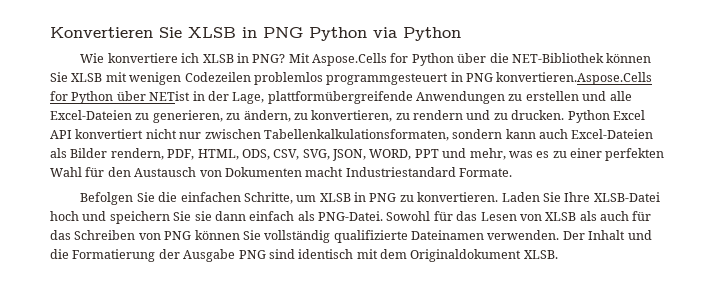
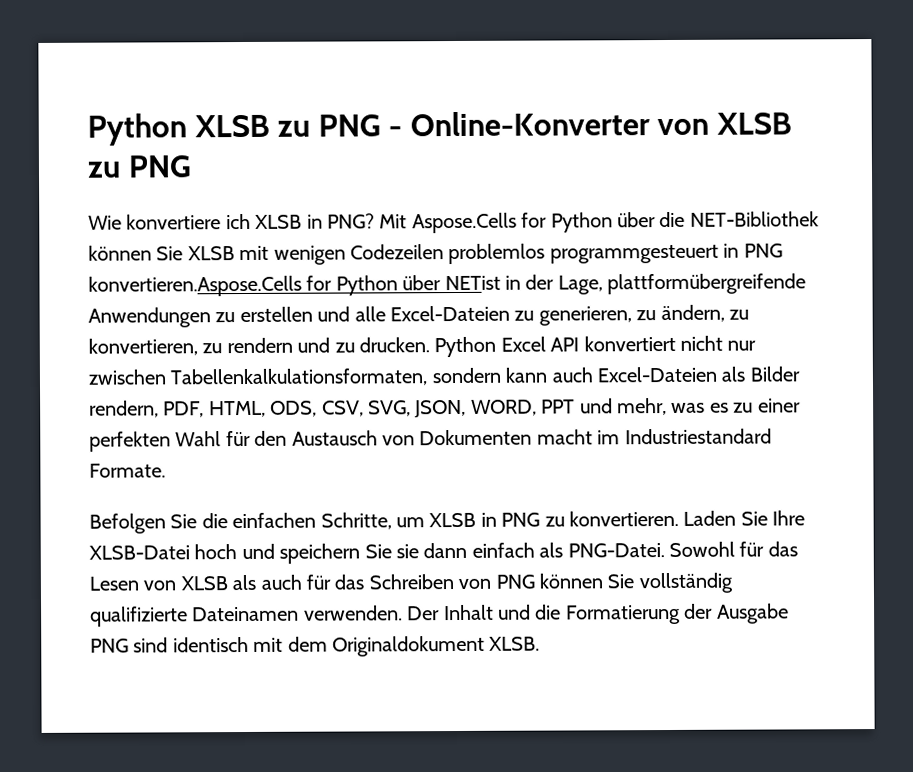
[50,27,461,41] Konvertieren Sie XLSB in PNG Python via Python -> [87,111,792,146] [87,155,192,178] Python XLSB zu PNG - Online-Konverter von XLSB zu PNG
(344, 172) none -> [597,430,621,445] im

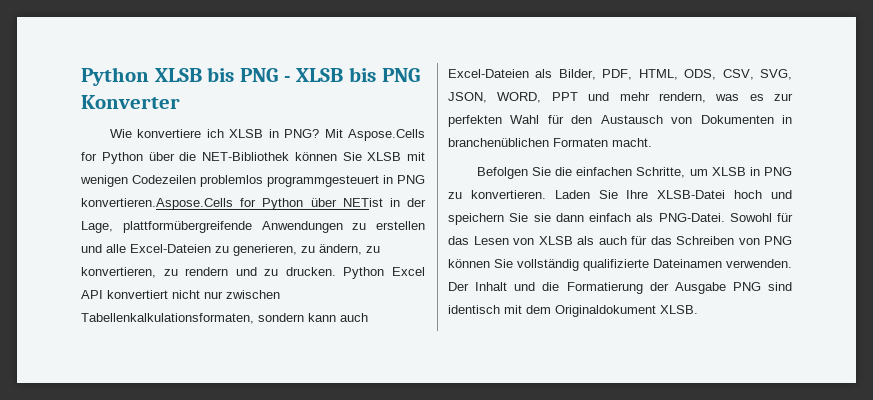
[277,120,311,137] zu -> [207,67,235,82] bis
[409,111,792,137] [87,155,192,178] Online-Konverter von XLSB zu PNG -> [296,67,420,82] [81,95,180,109] XLSB bis PNG Konverter
[749,366,800,382] [89,400,159,418] Bilder rendern, -> [558,69,596,80] Bilder,
[616,398,801,416] mehr, was es zu einer -> [619,92,793,103] mehr rendern, was es zur
[536,428,772,445] [89,463,166,478] macht im Industriestandard Formate. -> [782,115,792,124] [448,138,652,147] in branchenüblichen Formaten macht.

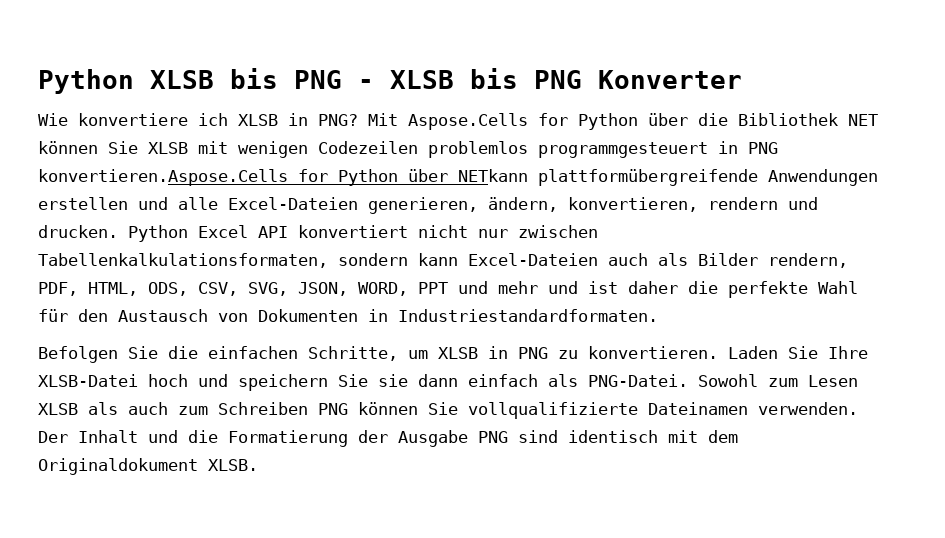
[202,152,289,161] NET-Bibliothek -> [738,113,878,126] Bibliothek NET
[342,198,426,207] [81,221,113,233] NETist in der Lage, -> [458,169,528,182] NETkann
[352,223,367,230] zu -> (878, 177) none
[215,244,380,256] [81,267,178,278] zu generieren, zu ändern, zu konvertieren, zu -> [368,197,698,214] generieren, ändern, konvertieren,
[264,269,279,276] zu -> (818, 203) none
[340,313,368,322] [448,69,596,80] auch Excel-Dateien als Bilder, -> [468,253,848,268] Excel-Dateien auch als Bilder rendern,
[658,92,793,103] [448,115,502,127] rendern, was es zur perfekten -> [548,281,808,298] und ist daher die perfekte
[448,138,652,147] branchenüblichen Formaten macht. -> [398,309,658,322] Industriestandardformaten.
[777,213,793,222] [448,236,760,245] für das Lesen von XLSB als auch für das Schreiben von -> [768,375,858,387] [38,402,308,415] zum Lesen XLSB als auch zum Schreiben
[517,259,649,271] vollständig qualifizierte -> [468,402,638,419] vollqualifizierte

